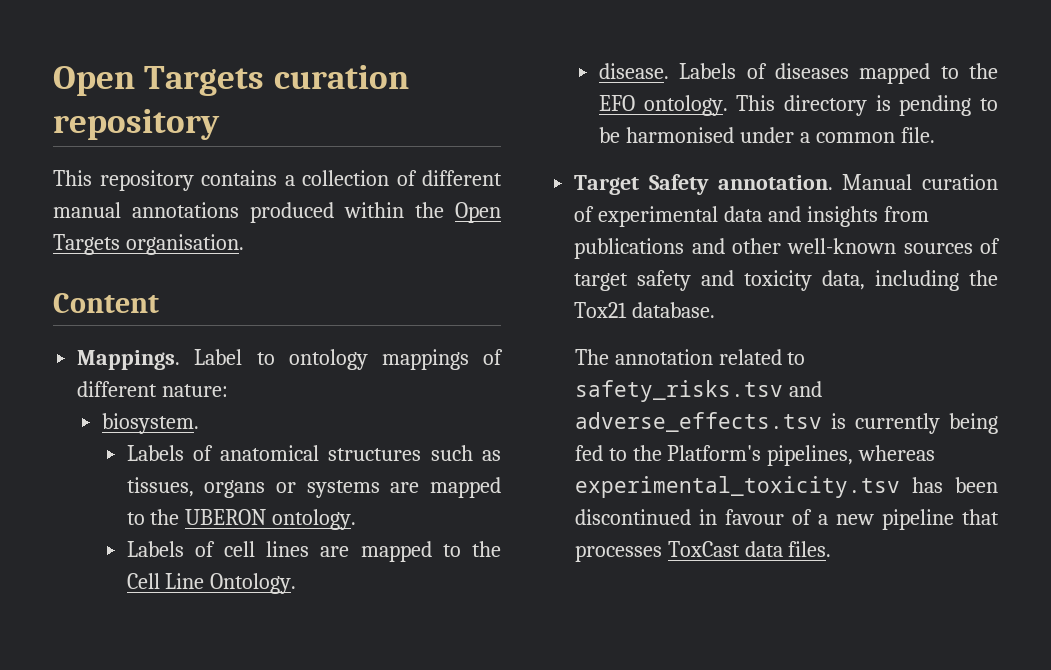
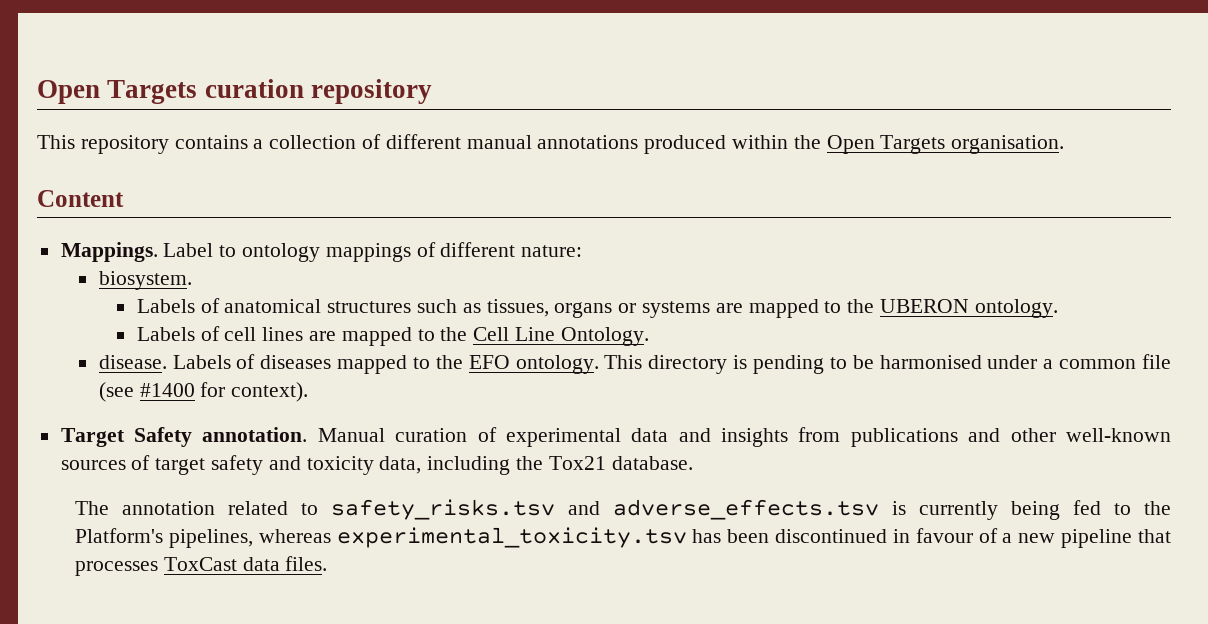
[900,127,935,143] file. -> [1141,354,1171,369] [98,382,309,402] file (see #1400 for context).

